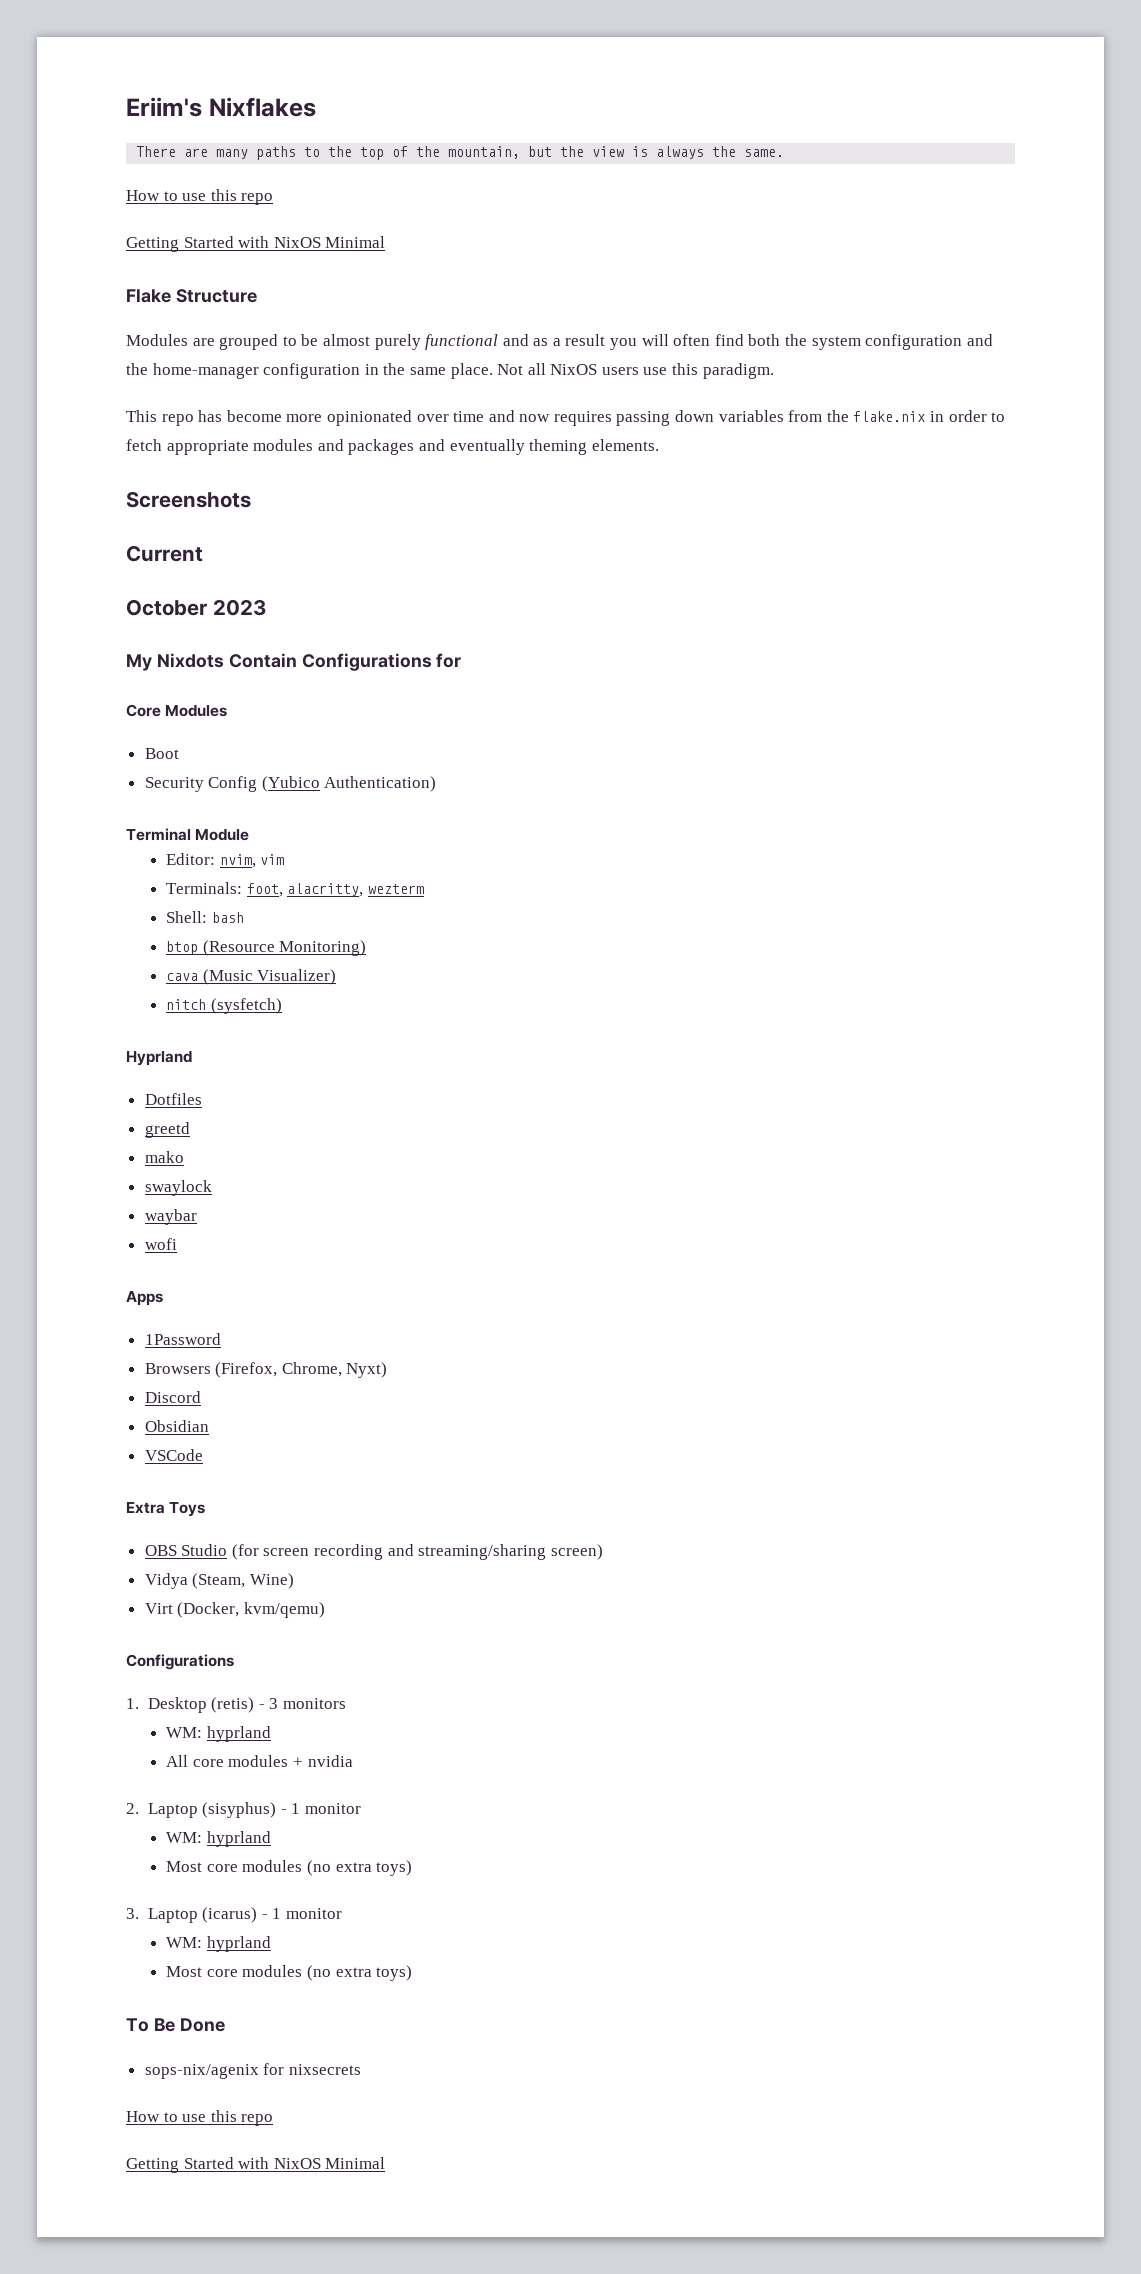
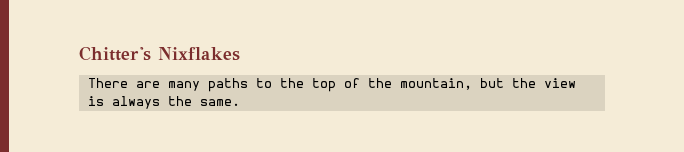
[126,97,202,117] Eriim's -> [79,46,151,61] Chitter's
[126,189,274,205] [126,236,386,252] [126,289,257,303] [126,334,993,350] [126,363,774,379] [126,410,1006,426] [126,439,659,455] [126,491,251,508] [126,545,203,562] [126,599,266,616] [126,653,462,671] [126,704,228,717] [144,748,179,759] [144,776,437,792] [126,828,250,841] [166,853,285,868] [166,882,424,897] [166,911,244,923] [166,940,367,956] [166,969,337,985] [166,998,282,1014] [126,1051,192,1066] [144,1093,202,1105] [144,1122,190,1138] [144,1151,184,1163] [144,1180,212,1196] [144,1209,197,1225] [144,1238,177,1250] [126,1291,163,1306] [144,1333,221,1345] [144,1362,388,1378] [144,1391,201,1403] [144,1420,209,1432] [144,1449,203,1461] [126,1502,206,1517] [144,1544,603,1560] [144,1573,294,1589] [144,1602,325,1618] [126,1654,234,1670] [126,1697,346,1713] [166,1726,271,1742] [166,1755,353,1767] [126,1802,361,1818] [166,1831,271,1847] [166,1860,413,1876] [126,1907,342,1923] [166,1936,271,1952] [166,1965,413,1981] [126,2018,225,2032] [144,2063,361,2079] [126,2110,274,2126] [126,2157,386,2173] // How to use this repo // Getting Started with NixOS Minimal // Flake Structure // Modules are grouped to be almost purely functional and as a result you will often find both the system configuration and the home-manager configuration in the same place. Not all NixOS users use this paradigm. // This repo has become more opinionated over time and now requires passing down variables from the flake.nix in order to fetch appropriate modules and packages and eventually theming elements. // Screenshots // Current // October 2023 // My Nixdots Contain Configurations for // Core Modules // Boot // Security Config (Yubico Authentication) // Terminal Module // Editor: nvim, vim // Terminals: foot, alacritty, wezterm // Shell: bash // btop (Resource Monitoring) // cava (Music Visualizer) // nitch (sysfetch) // Hyprland // Dotfiles // greetd // mako // swaylock // waybar // wofi // Apps // 1Password // Browsers (Firefox, Chrome, Nyxt) // Discord // Obsidian // VSCode // Extra Toys // OBS Studio (for screen recording and streaming/sharing screen) // Vidya (Steam, Wine) // Virt (Docker, kvm/qemu) // Configurations // 1. Desktop (retis) - 3 monitors // WM: hyprland // All core modules + nvidia // 2. Laptop (sisyphus) - 1 monitor // WM: hyprland // Most core modules (no extra toys) // 3. Laptop (icarus) - 1 monitor // WM: hyprland // Most core modules (no extra toys) // To Be Done // sops-nix/agenix for nixsecrets // How to use this repo // Getting Started with NixOS Minimal -> (240, 102) none

